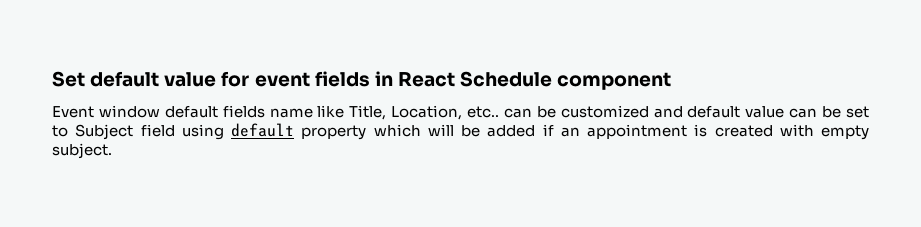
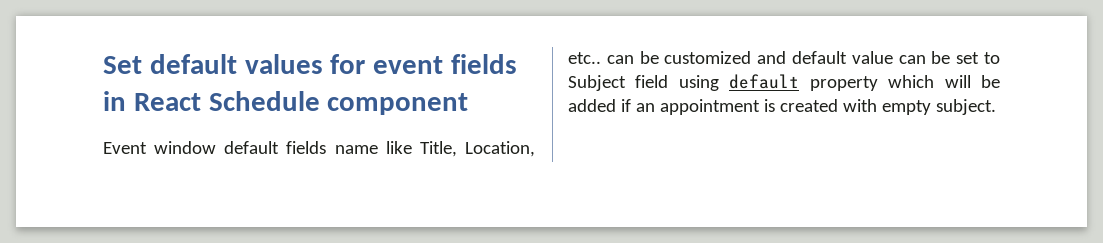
[164,72,217,87] value -> [244,54,323,74] values

